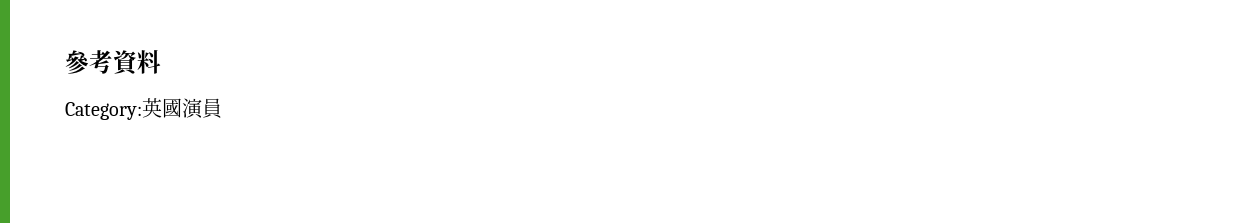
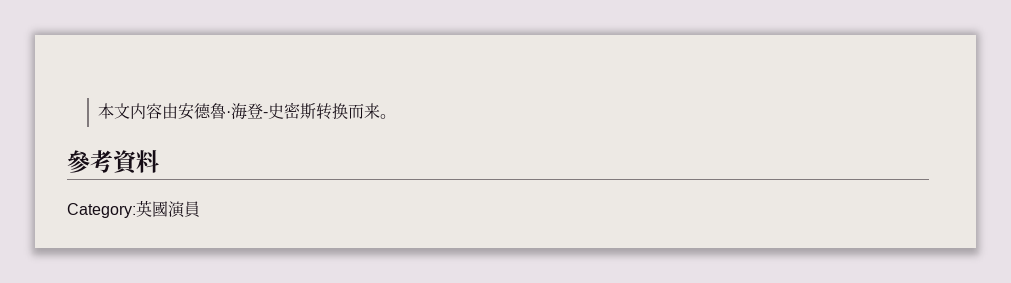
(65, 62) none -> [98,102,397,120] 本文内容由安德魯·海登-史密斯转换而来。 //

